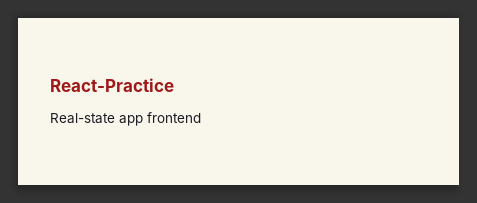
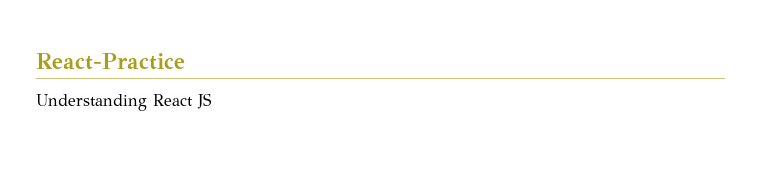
[50,112,201,126] Real-state app frontend -> [36,93,212,111] Understanding React JS

